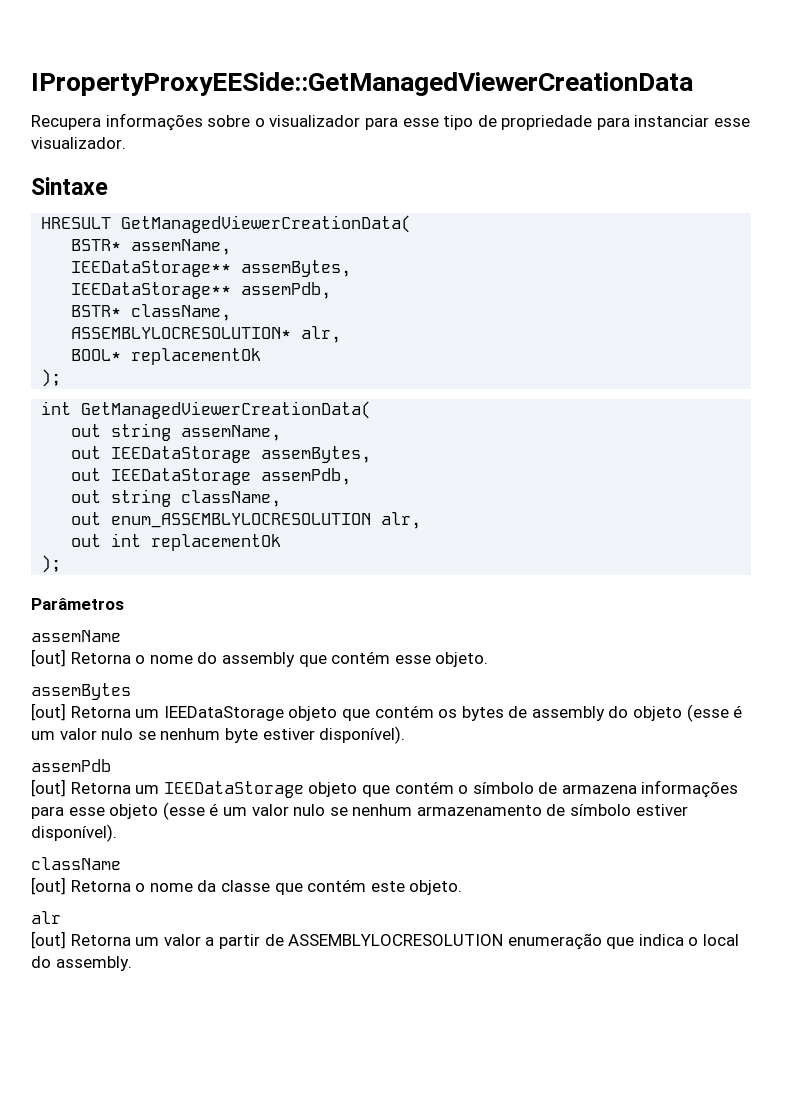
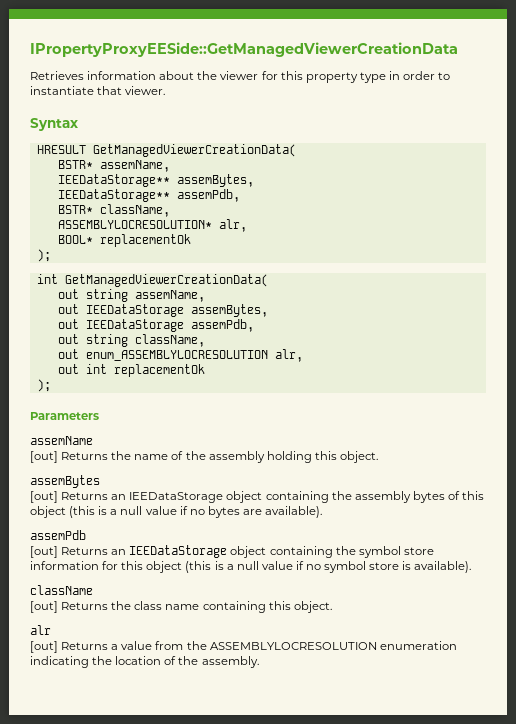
[31,113,751,131] [31,137,126,149] [31,177,108,195] Recupera informações sobre o visualizador para esse tipo de propriedade para instanciar esse visualizador. // Sintaxe -> [30,71,451,83] [30,86,166,95] [30,118,78,131] Retrieves information about the viewer for this property type in order to instantiate that viewer. // Syntax
[31,598,124,610] Parâmetros -> [30,412,99,420] Parameters
[70,651,489,667] [31,683,131,700] [31,703,743,722] [31,726,406,744] [31,759,111,772] [31,779,739,798] [31,802,688,820] [31,824,117,842] [31,857,121,870] [31,877,463,895] [31,911,61,924] [31,931,740,950] [31,956,51,968] Retorna o nome do assembly que contém esse objeto. // assemBytes // [out] Retorna um IEEDataStorage objeto que contém os bytes de assembly do objeto (esse é um valor nulo se nenhum byte estiver disponível). // assemPdb // [out] Retorna um IEEDataStorage objeto que contém o símbolo de armazena informações para esse objeto (esse é um valor nulo se nenhum armazenamento de símbolo estiver disponível). // className // [out] Retorna o nome da classe que contém este objeto. // alr // [out] Retorna um valor a partir de ASSEMBLYLOCRESOLUTION enumeração que indica o local do -> [61,451,378,463] [30,475,100,488] [30,491,485,503] [30,506,323,518] [30,530,86,540] [30,545,434,558] [30,561,472,573] [30,585,93,595] [30,601,332,613] [30,625,51,635] [30,641,457,653] [30,656,199,668] Returns the name of the assembly holding this object. // assemBytes // [out] Returns an IEEDataStorage object containing the assembly bytes of this object (this is a null value if no bytes are available). // assemPdb // [out] Returns an IEEDataStorage object containing the symbol store information for this object (this is a null value if no symbol store is available). // className // [out] Returns the class name containing this object. // alr // [out] Returns a value from the ASSEMBLYLOCRESOLUTION enumeration indicating the location of the

